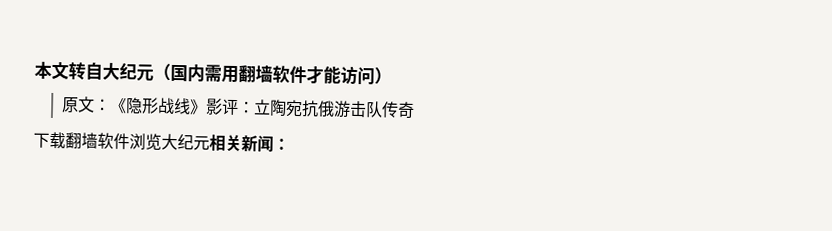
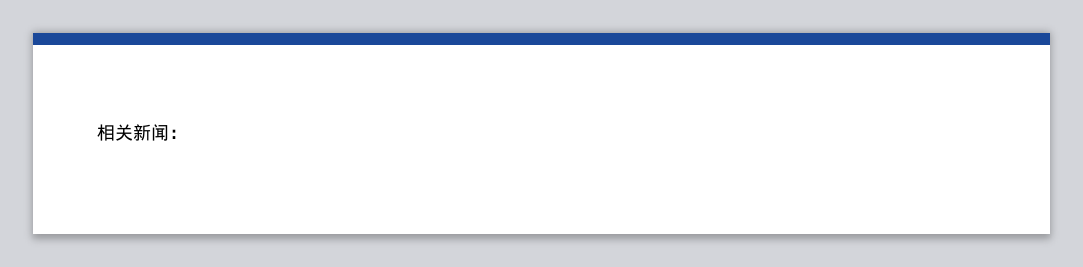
[34,61,392,86] [62,96,416,118] [33,131,210,151] 本文转自大纪元（国内需用翻墙软件才能访问） // 原文：《隐形战线》影评：立陶宛抗俄游击队传奇 // 下载翻墙软件浏览大纪元 -> (97, 132) none

